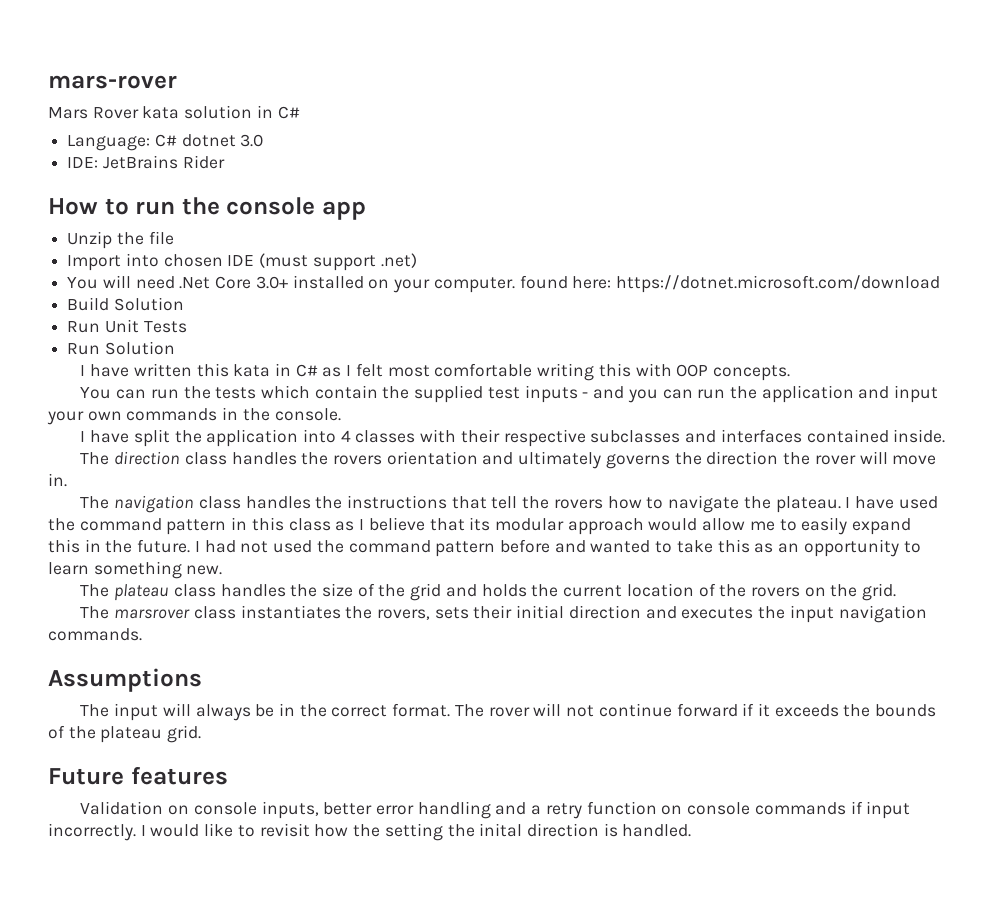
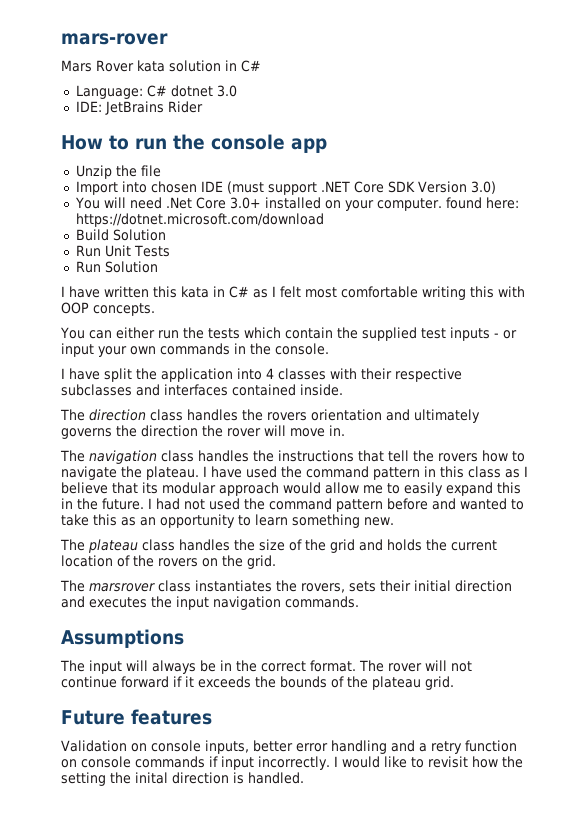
[380,253,417,268] .net) -> [320,181,496,194] .NET Core SDK Version 3.0)
(147, 394) none -> [115,327,155,339] either
[593,385,890,403] and you can run the application and -> [502,330,517,339] or

